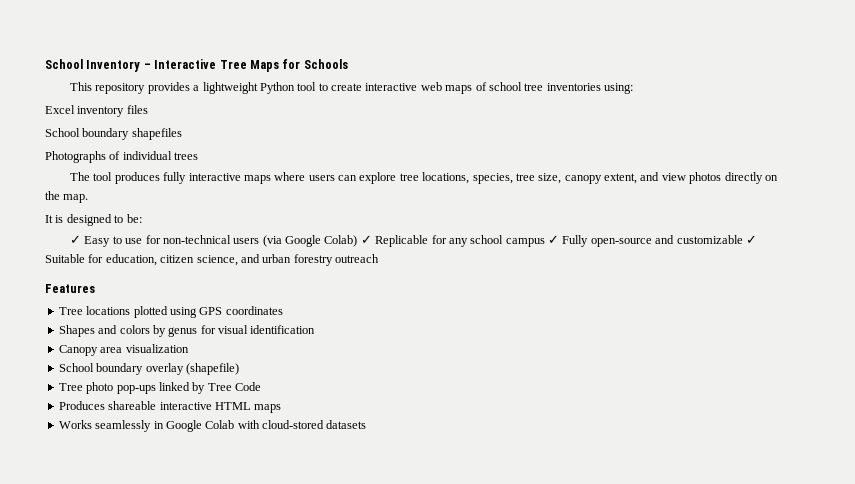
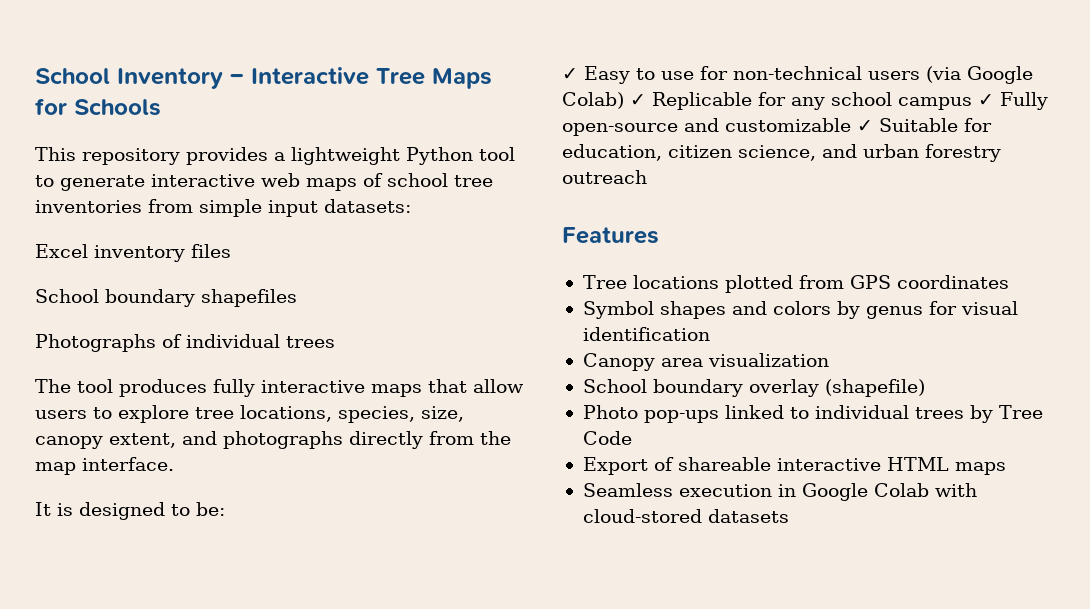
[331,83,363,91] create -> [60,175,145,191] generate
[604,83,634,94] using: -> [148,199,411,217] from simple input datasets:
[274,172,358,181] where users can -> [428,379,524,393] [35,407,112,419] that allow users to
[515,173,535,181] tree -> (415, 414) none
[661,172,778,184] [45,191,89,203] view photos directly on the map. -> [223,431,511,449] [35,457,174,475] photographs directly from the map interface.
[169,307,197,318] using -> [798,275,844,289] from
[58,325,95,337] Shapes -> [582,301,726,319] Symbol shapes
[58,382,190,394] Tree photo pop-ups linked -> [582,405,964,423] Photo pop-ups linked to individual trees
[58,401,105,410] Produces -> [582,457,674,475] Export of
[58,420,152,432] Works seamlessly -> [582,483,772,497] Seamless execution

